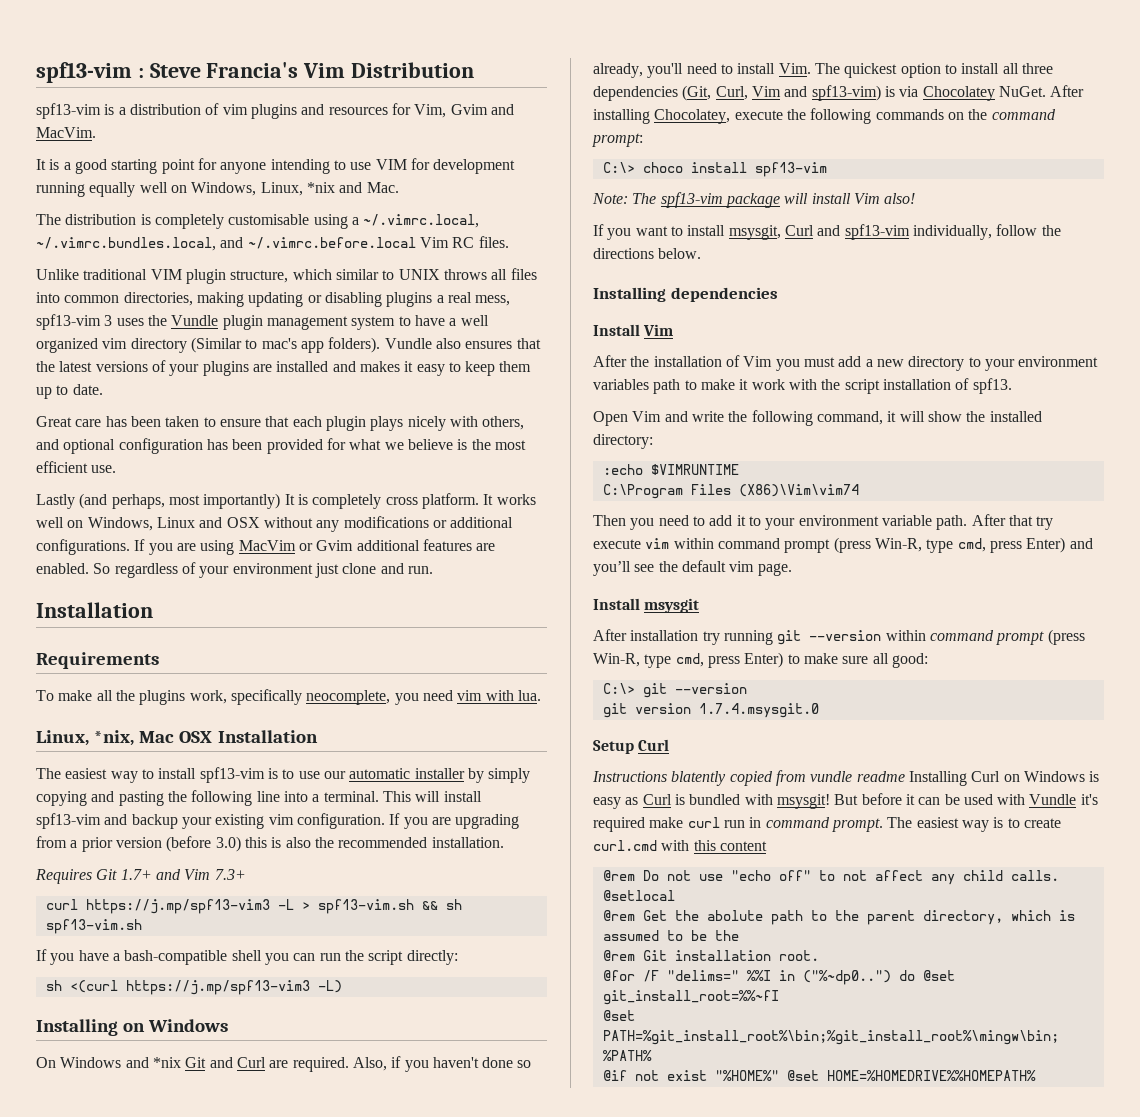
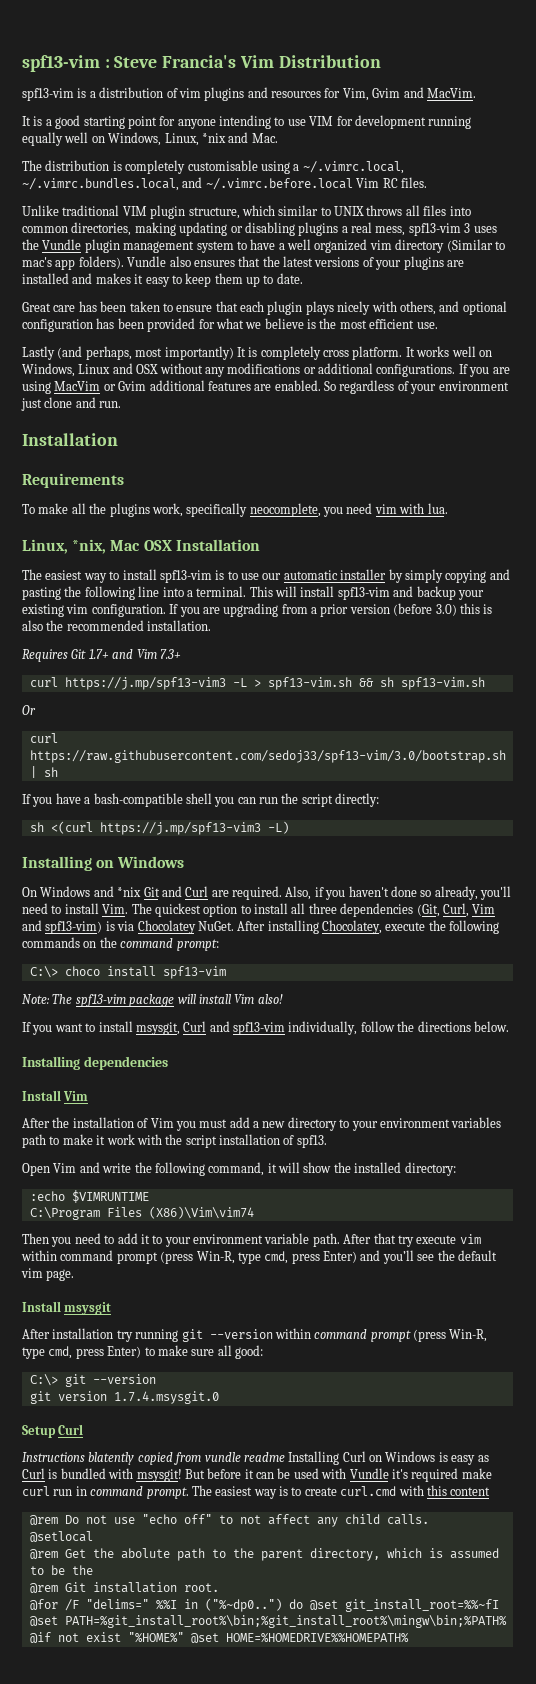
(142, 926) none -> [22,705,36,715] [29,733,58,743] [29,750,506,763] [29,766,58,778] // Or // curl https://raw.githubusercontent.com/sedoj33/spf13-vim/3.0/bootstrap.sh | sh

